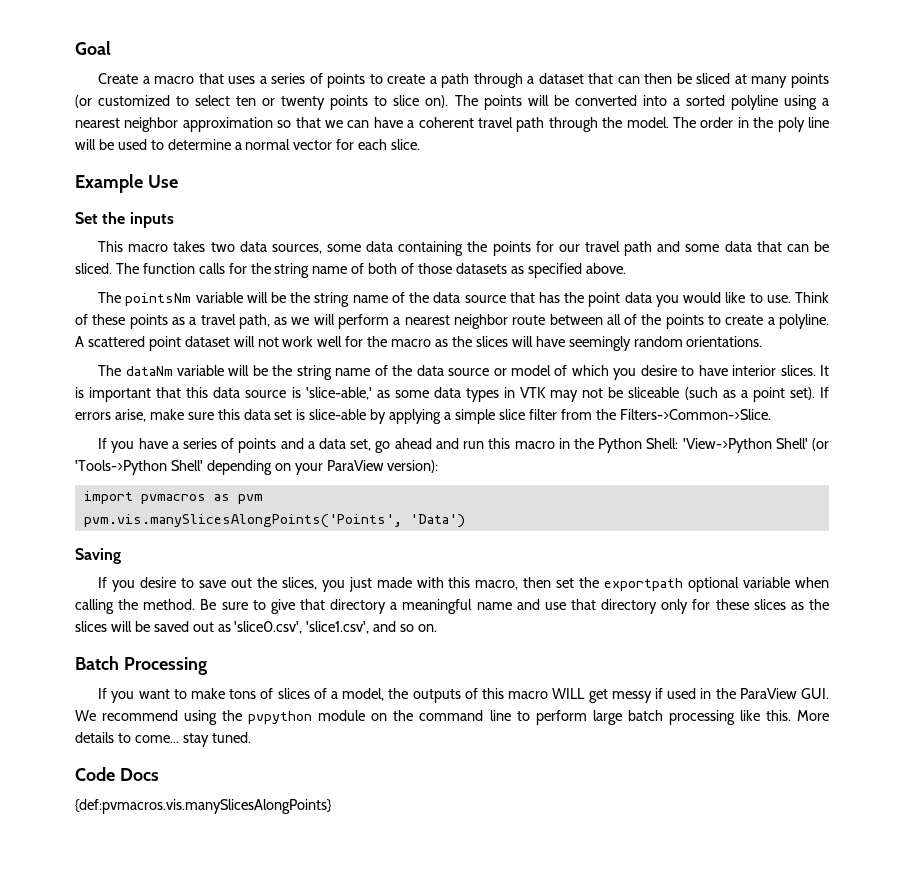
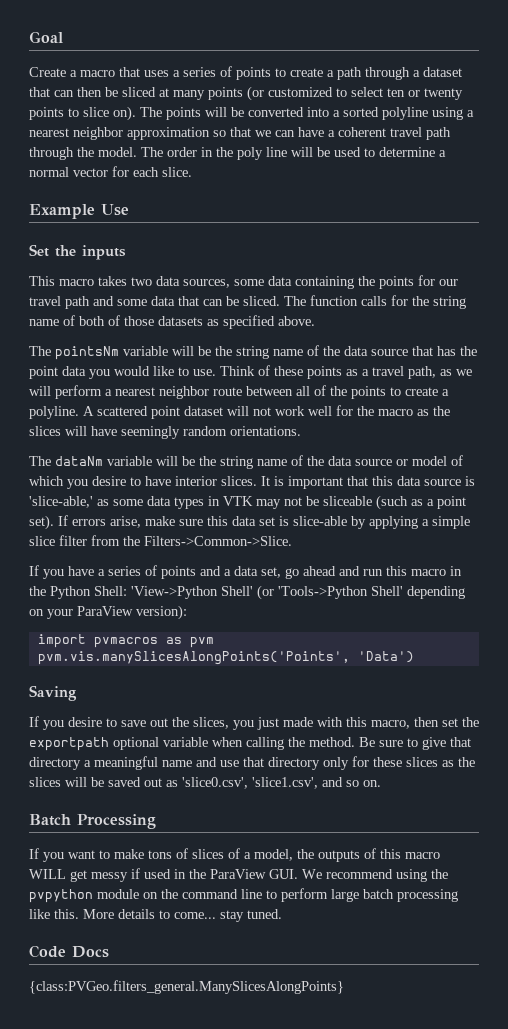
[75,799,332,814] {def:pvmacros.vis.manySlicesAlongPoints} -> [29,980,344,994] {class:PVGeo.filters_general.ManySlicesAlongPoints}

